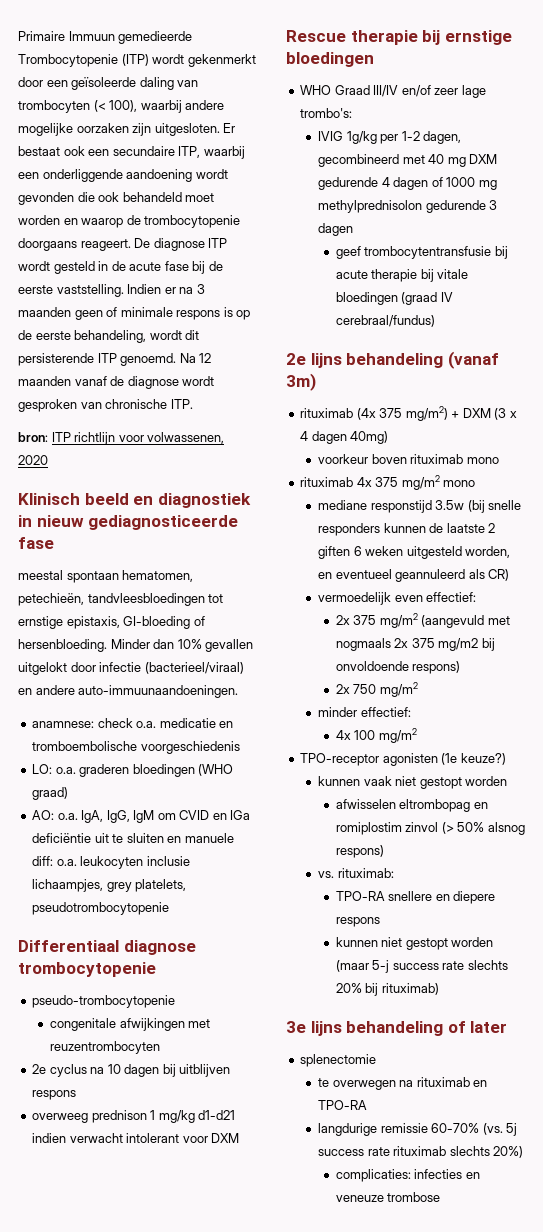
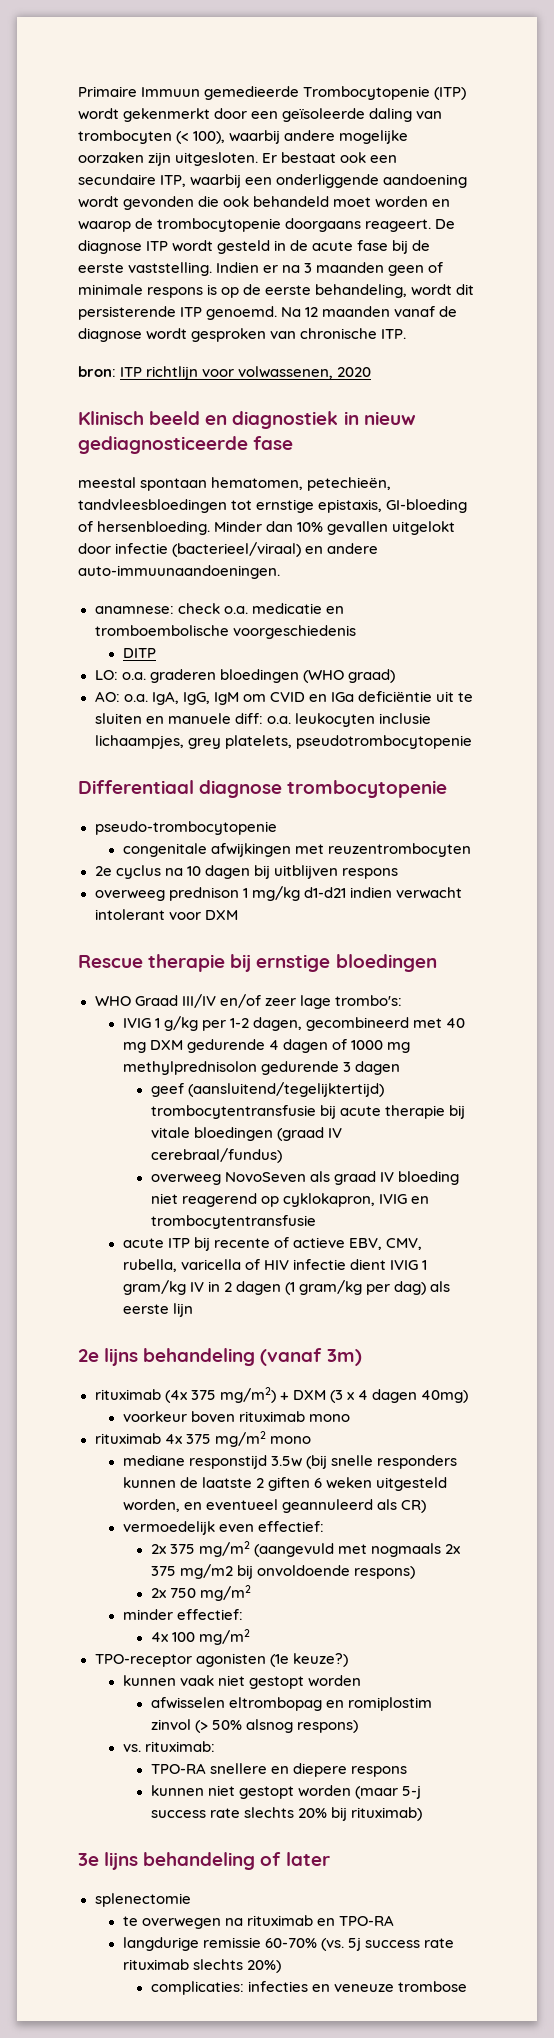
(240, 747) none -> [122,648,156,658] // DITP
[346,131,377,144] 1g/kg -> [154,1016,198,1031] 1 g/kg
(361, 252) none -> [187,1082,384,1097] (aansluitend/tegelijktertijd)
(435, 321) none -> [150,1171,460,1185] [150,1193,430,1207] [150,1215,316,1229] [122,1237,423,1251] [122,1259,428,1272] [122,1280,451,1295] [122,1303,193,1317] // overweeg NovoSeven als graad IV bloeding niet reagerend op cyklokapron, IVIG en trombocytentransfusie // acute ITP bij recente of actieve EBV, CMV, rubella, varicella of HIV infectie dient IVIG 1 gram/kg IV in 2 dagen (1 gram/kg per dag) als eerste lijn

